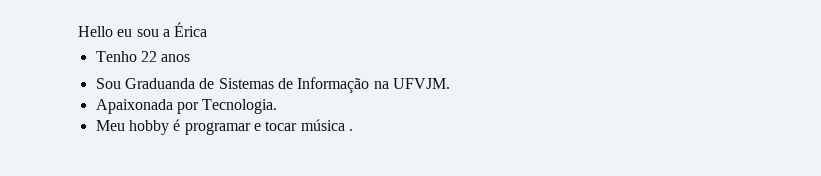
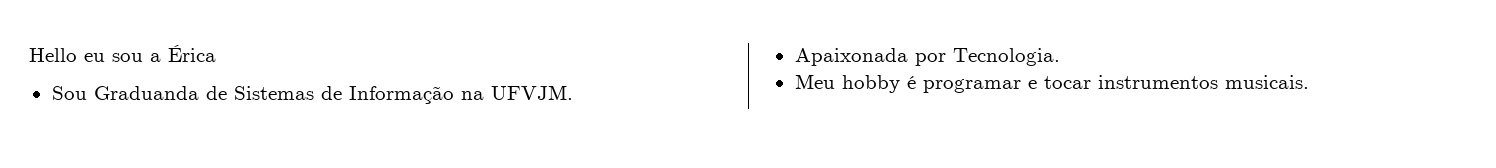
[95,51,191,62] // Tenho 22 anos -> (216, 53) none
[300,119,353,131] música . -> [1097,75,1309,89] instrumentos musicais.

